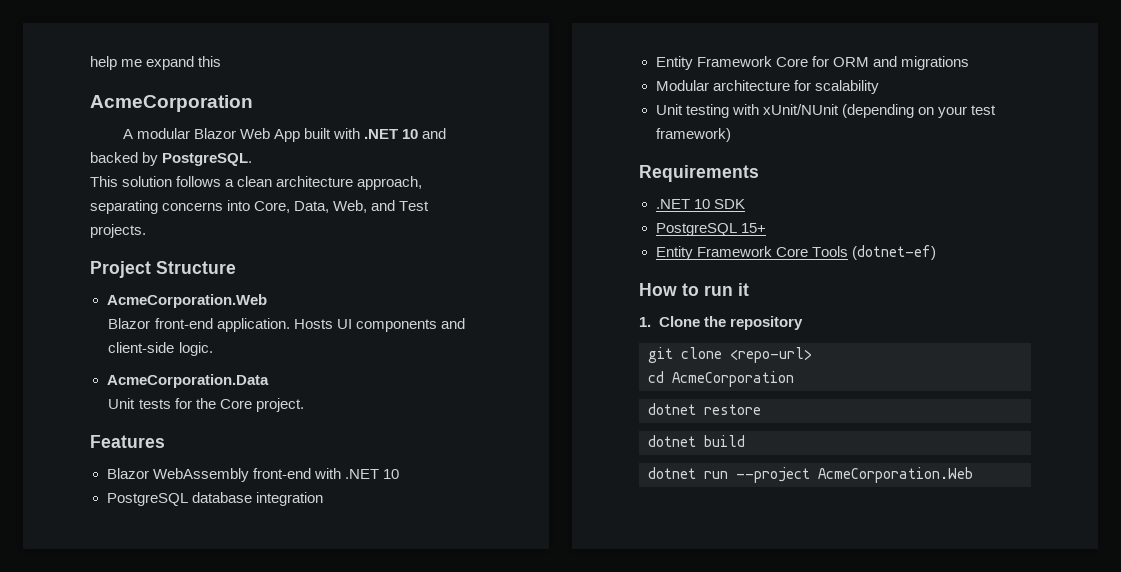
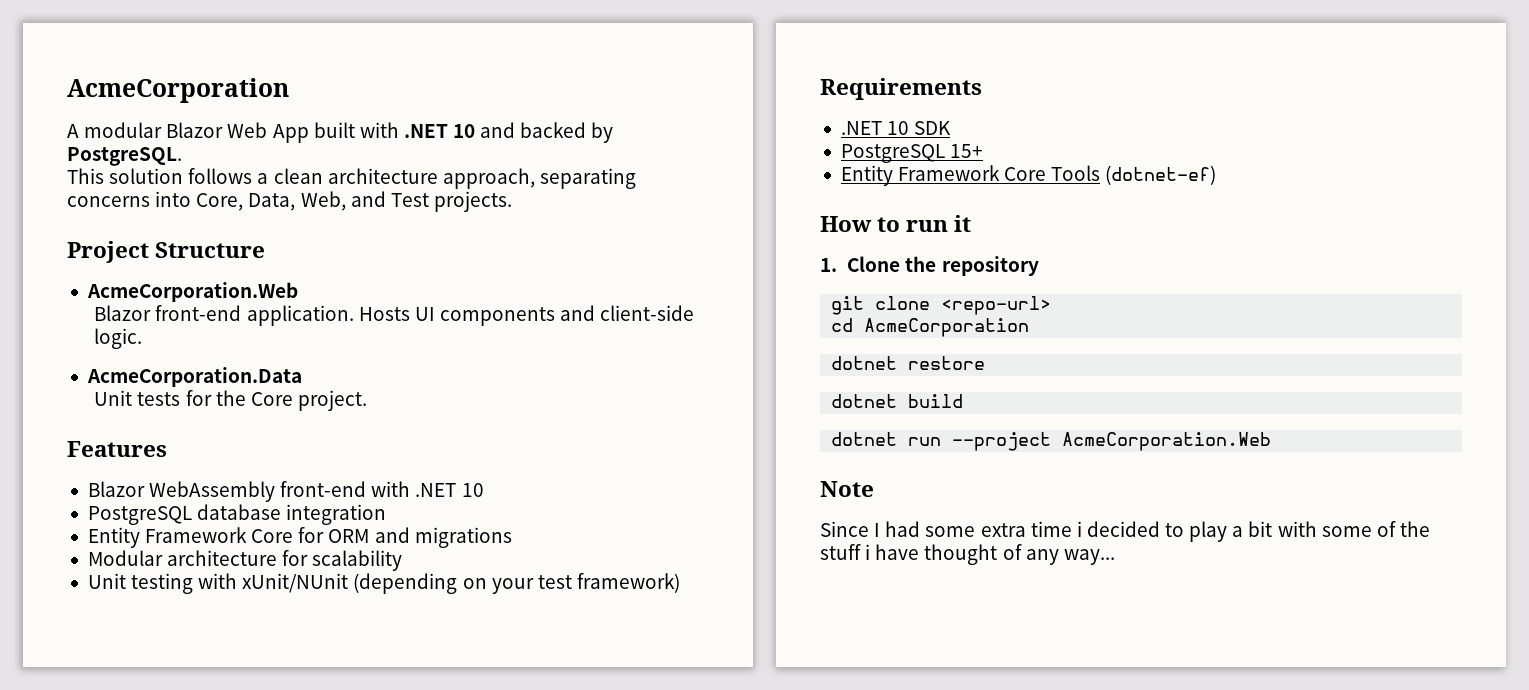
[90,56,222,70] help me expand this // -> (67, 90) none
(973, 475) none -> [820,481,874,497] [820,521,1430,542] [820,544,1115,565] // Note // Since I had some extra time i decided to play a bit with some of the stuff i have thought of any way...

